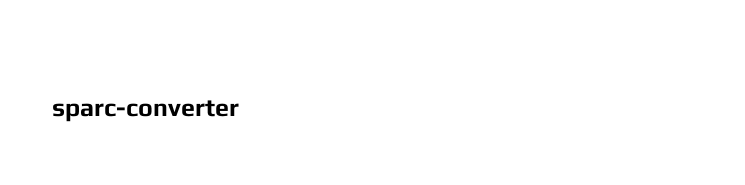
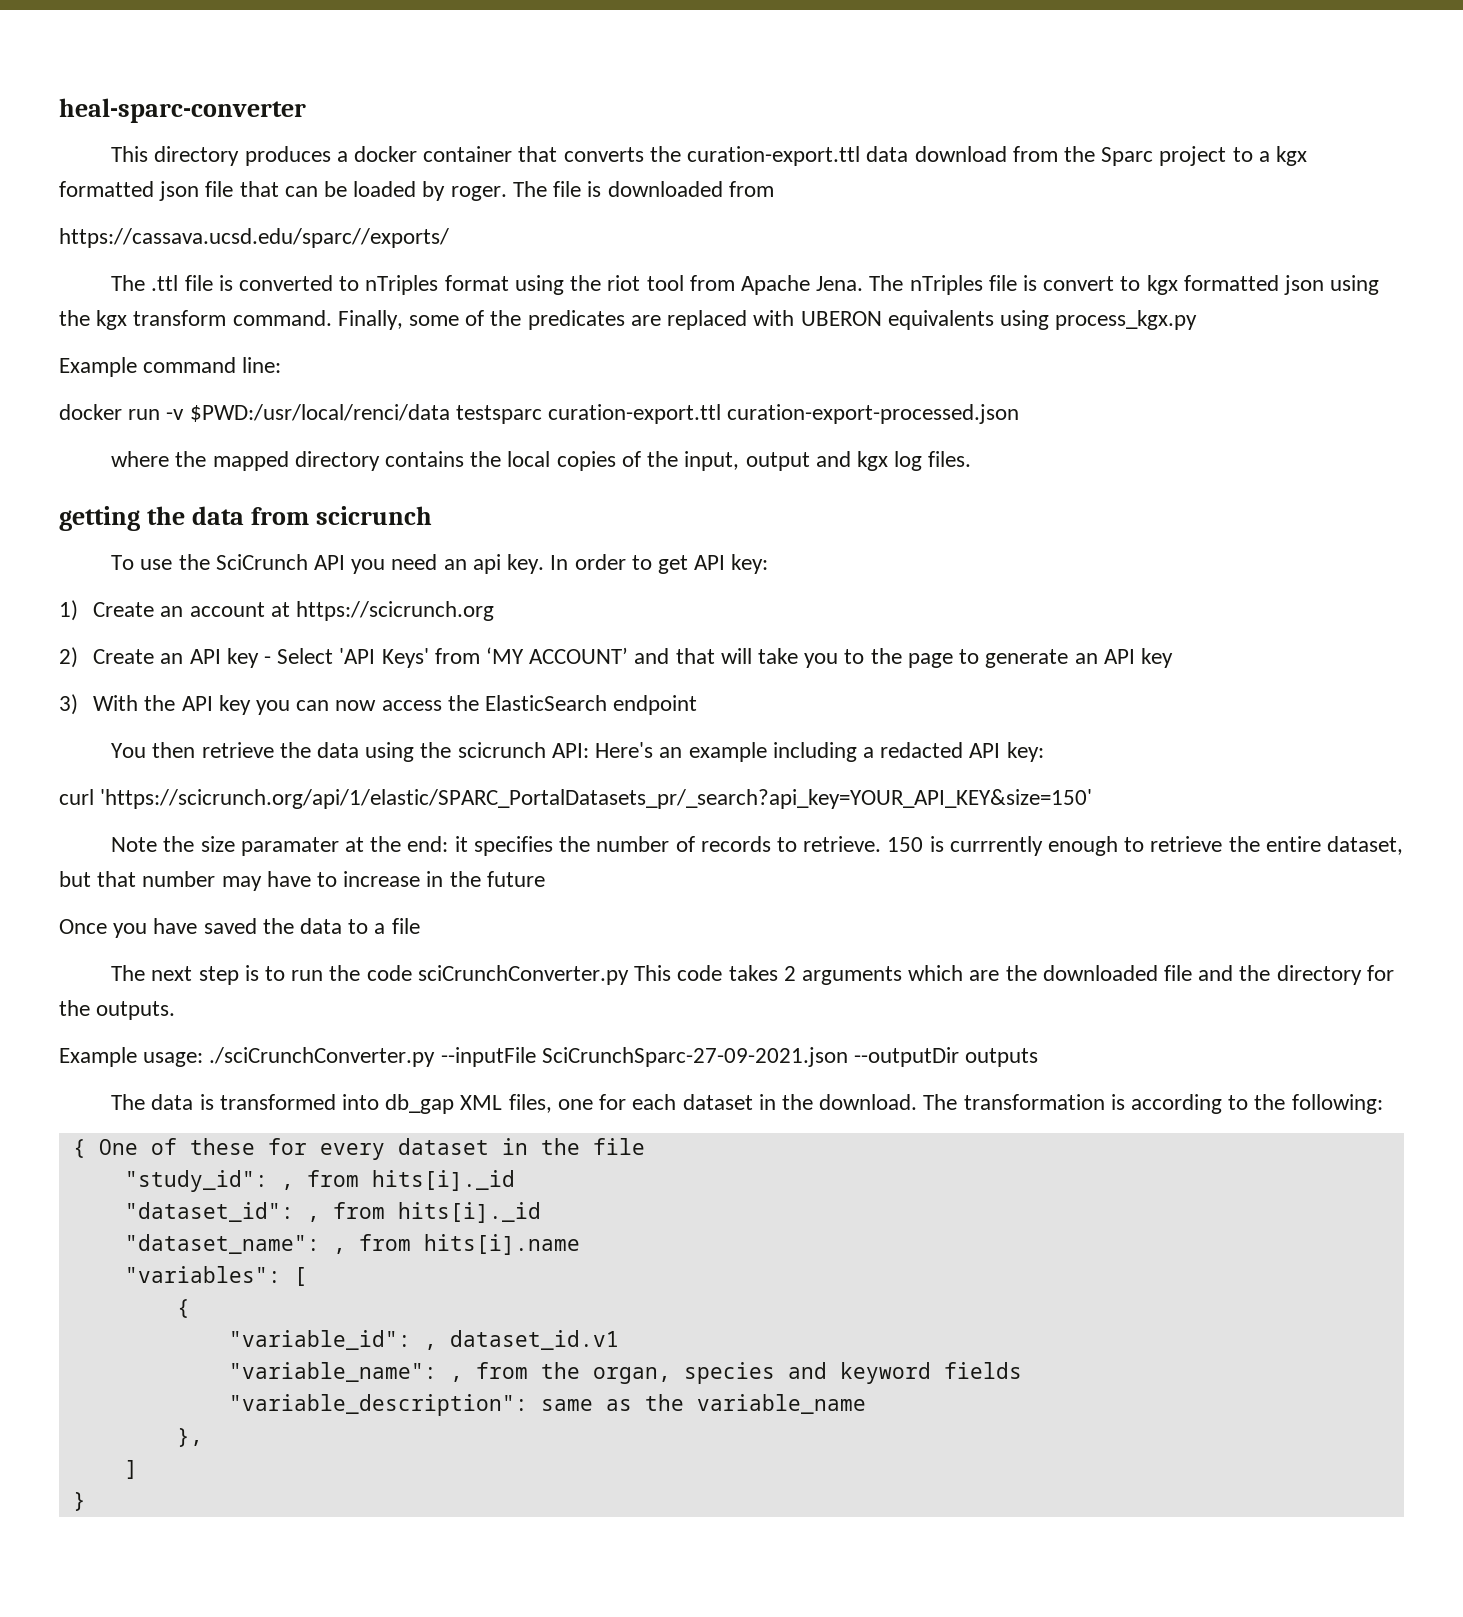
[52,100,239,122] sparc-converter -> [59,98,306,123] [111,146,1307,166] [59,181,774,201] [59,228,449,248] [111,275,1380,295] [59,310,1198,330] [59,357,282,377] [59,404,1020,424] [111,451,972,471] [59,506,432,531] [111,554,769,574] [59,600,494,621] [59,647,1173,668] [59,694,698,715] [111,742,1044,762] [59,789,1093,809] [111,836,1404,856] [59,871,545,891] [59,918,420,938] [111,965,1394,985] [59,1000,176,1020] [59,1047,1039,1067] [111,1094,1383,1114] [72,1138,645,1160] [124,1170,515,1192] [124,1202,541,1223] [124,1234,580,1255] [124,1266,307,1286] [176,1299,190,1318] [228,1330,619,1350] [228,1362,1022,1384] [228,1394,866,1416] [176,1428,203,1447] [124,1460,138,1479] [72,1492,86,1511] heal-sparc-converter // This directory produces a docker container that converts the curation-export.ttl data download from the Sparc project to a kgx formatted json file that can be loaded by roger. The file is downloaded from // https://cassava.ucsd.edu/sparc//exports/ // The .ttl file is converted to nTriples format using the riot tool from Apache Jena. The nTriples file is convert to kgx formatted json using the kgx transform command. Finally, some of the predicates are replaced with UBERON equivalents using process_kgx.py // Example command line: // docker run -v $PWD:/usr/local/renci/data testsparc curation-export.ttl curation-export-processed.json // where the mapped directory contains the local copies of the input, output and kgx log files. // getting the data from scicrunch // To use the SciCrunch API you need an api key. In order to get API key: // 1) Create an account at https://scicrunch.org // 2) Create an API key - Select 'API Keys' from ‘MY ACCOUNT’ and that will take you to the page to generate an API key // 3) With the API key you can now access the ElasticSearch endpoint // You then retrieve the data using the scicrunch API: Here's an example including a redacted API key: // curl 'https://scicrunch.org/api/1/elastic/SPARC_PortalDatasets_pr/_search?api_key=YOUR_API_KEY&size=150' // Note the size paramater at the end: it specifies the number of records to retrieve. 150 is currrently enough to retrieve the entire dataset, but that number may have to increase in the future // Once you have saved the data to a file // The next step is to run the code sciCrunchConverter.py This code takes 2 arguments which are the downloaded file and the directory for the outputs. // Example usage: ./sciCrunchConverter.py --inputFile SciCrunchSparc-27-09-2021.json --outputDir outputs // The data is transformed into db_gap XML files, one for each dataset in the download. The transformation is according to the following: // { One of these for every dataset in the file // "study_id": , from hits[i]._id // "dataset_id": , from hits[i]._id // "dataset_name": , from hits[i].name // "variables": [ // { // "variable_id": , dataset_id.v1 // "variable_name": , from the organ, species and keyword fields // "variable_description": same as the variable_name // }, // ] // }

